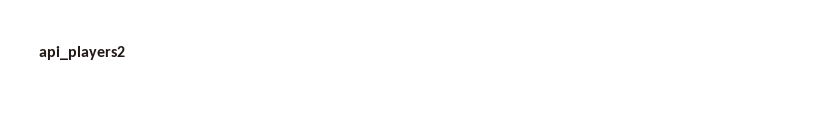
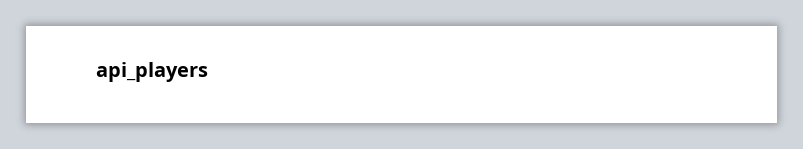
[39,46,125,60] api_players2 -> [96,62,208,82] api_players

